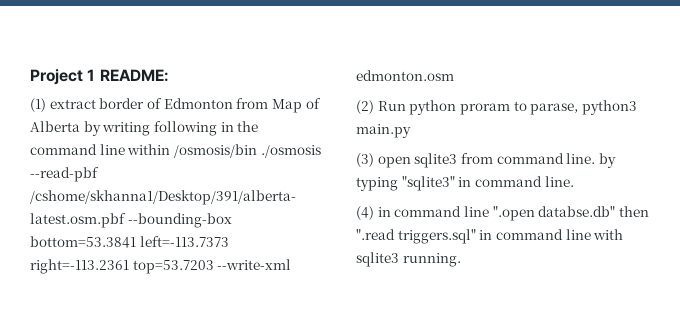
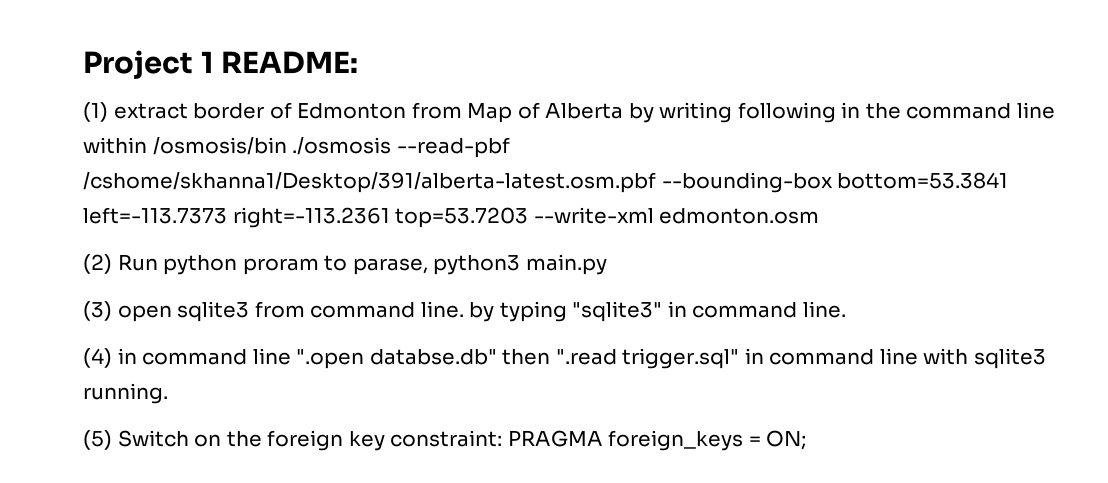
[397,229,476,244] triggers.sql" -> [622,348,740,369] trigger.sql"
(461, 260) none -> [83,430,807,451] // (5) Switch on the foreign key constraint: PRAGMA foreign_keys = ON;

